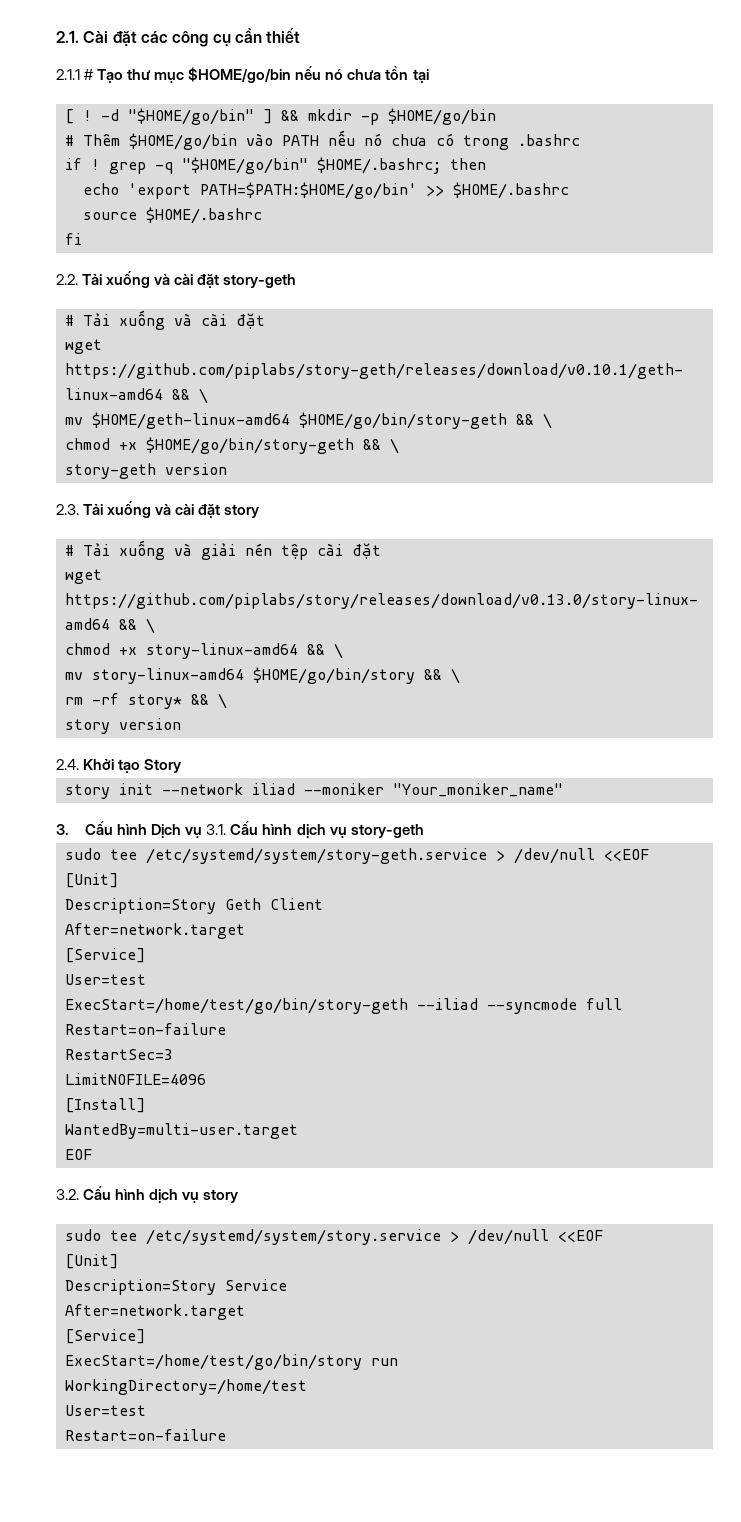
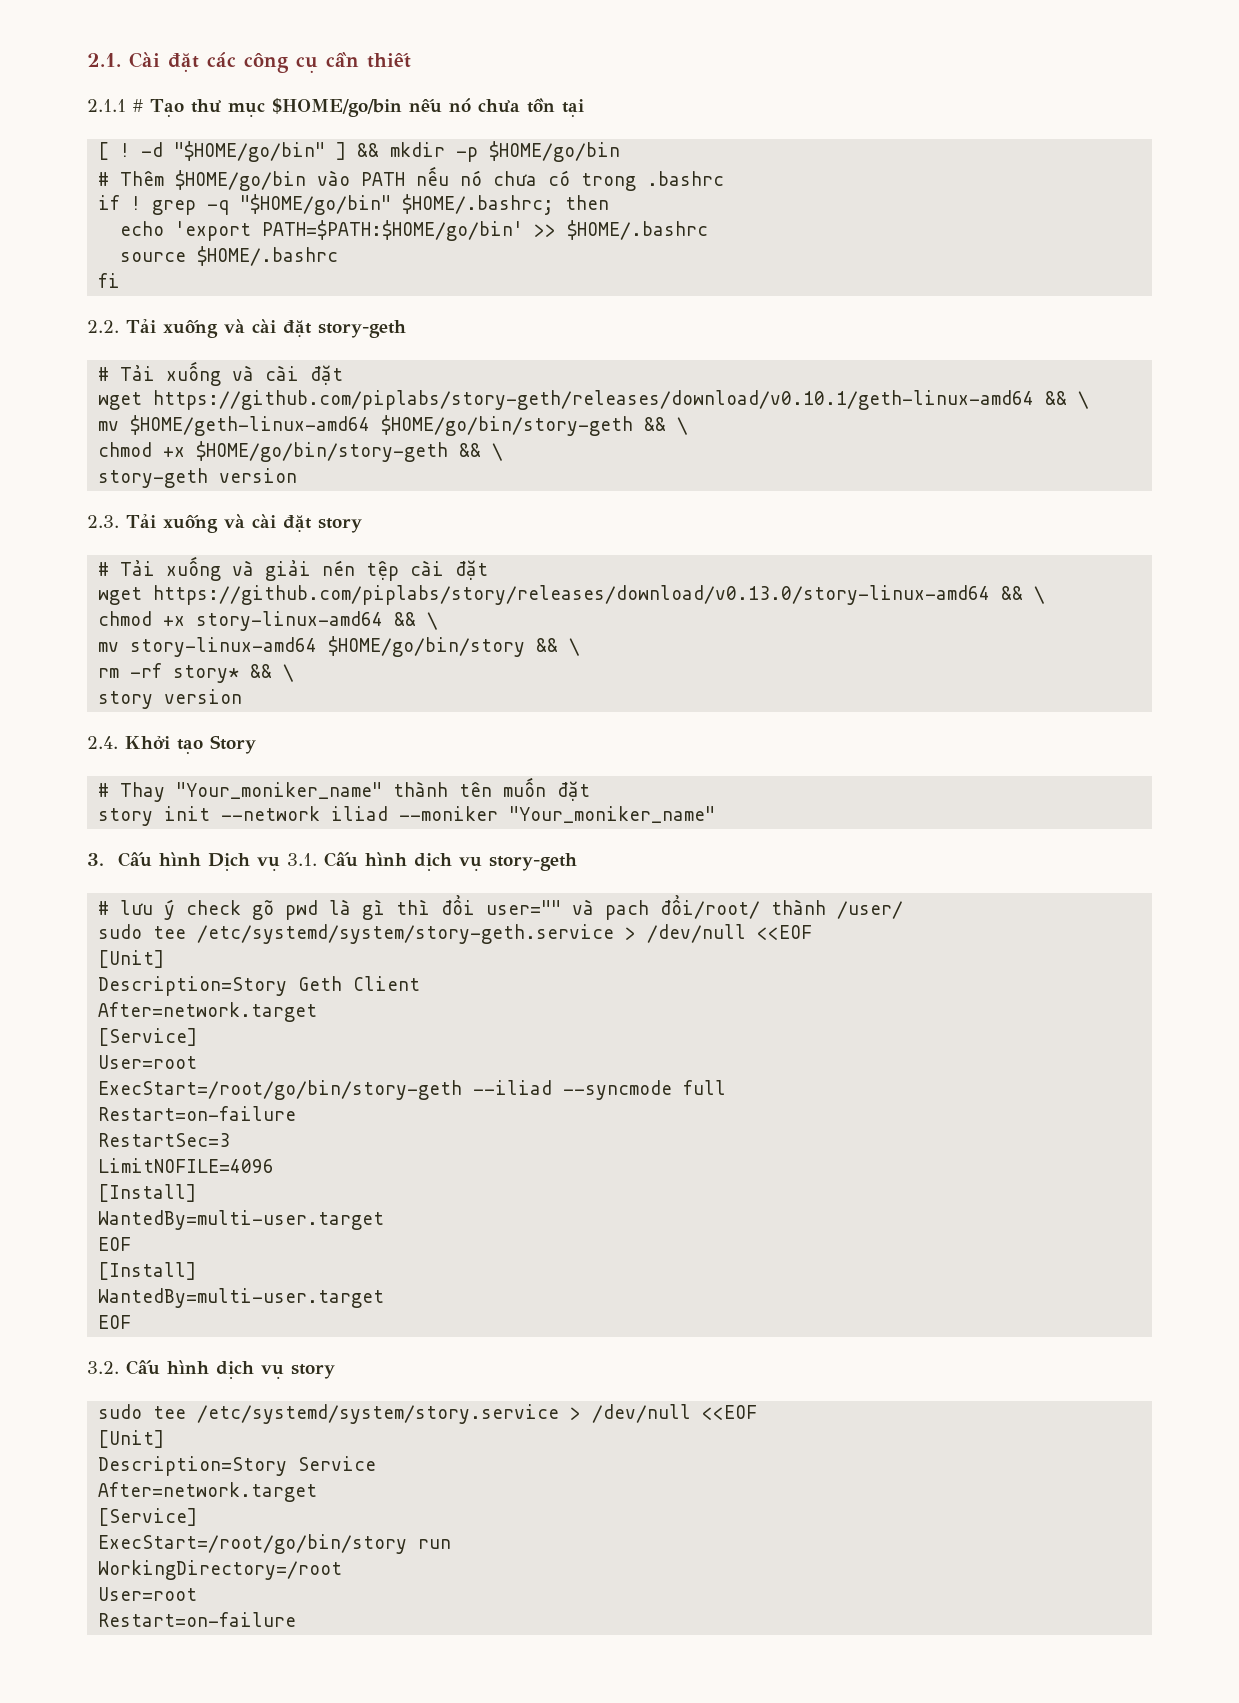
(182, 766) none -> [98,777,591,802] // # Thay "Your_moniker_name" thành tên muốn đặt
(424, 831) none -> [98,894,904,920] // # lưu ý check gõ pwd là gì thì đổi user="" và pach đổi/root/ thành /user/
[65,974,146,985] [65,998,408,1014] User=test // ExecStart=/home/test/go/bin/story-geth -> [98,1055,198,1069] [98,1080,463,1100] User=root // ExecStart=/root/go/bin/story-geth
(92, 1154) none -> [98,1262,197,1280] [98,1288,385,1308] [98,1315,132,1329] // [Install] // WantedBy=multi-user.target // EOF
[65,1354,362,1370] ExecStart=/home/test/go/bin/story -> [98,1534,408,1554] ExecStart=/root/go/bin/story
[65,1379,307,1395] [65,1405,146,1416] WorkingDirectory=/home/test // User=test -> [98,1560,343,1580] [98,1587,198,1601] WorkingDirectory=/root // User=root

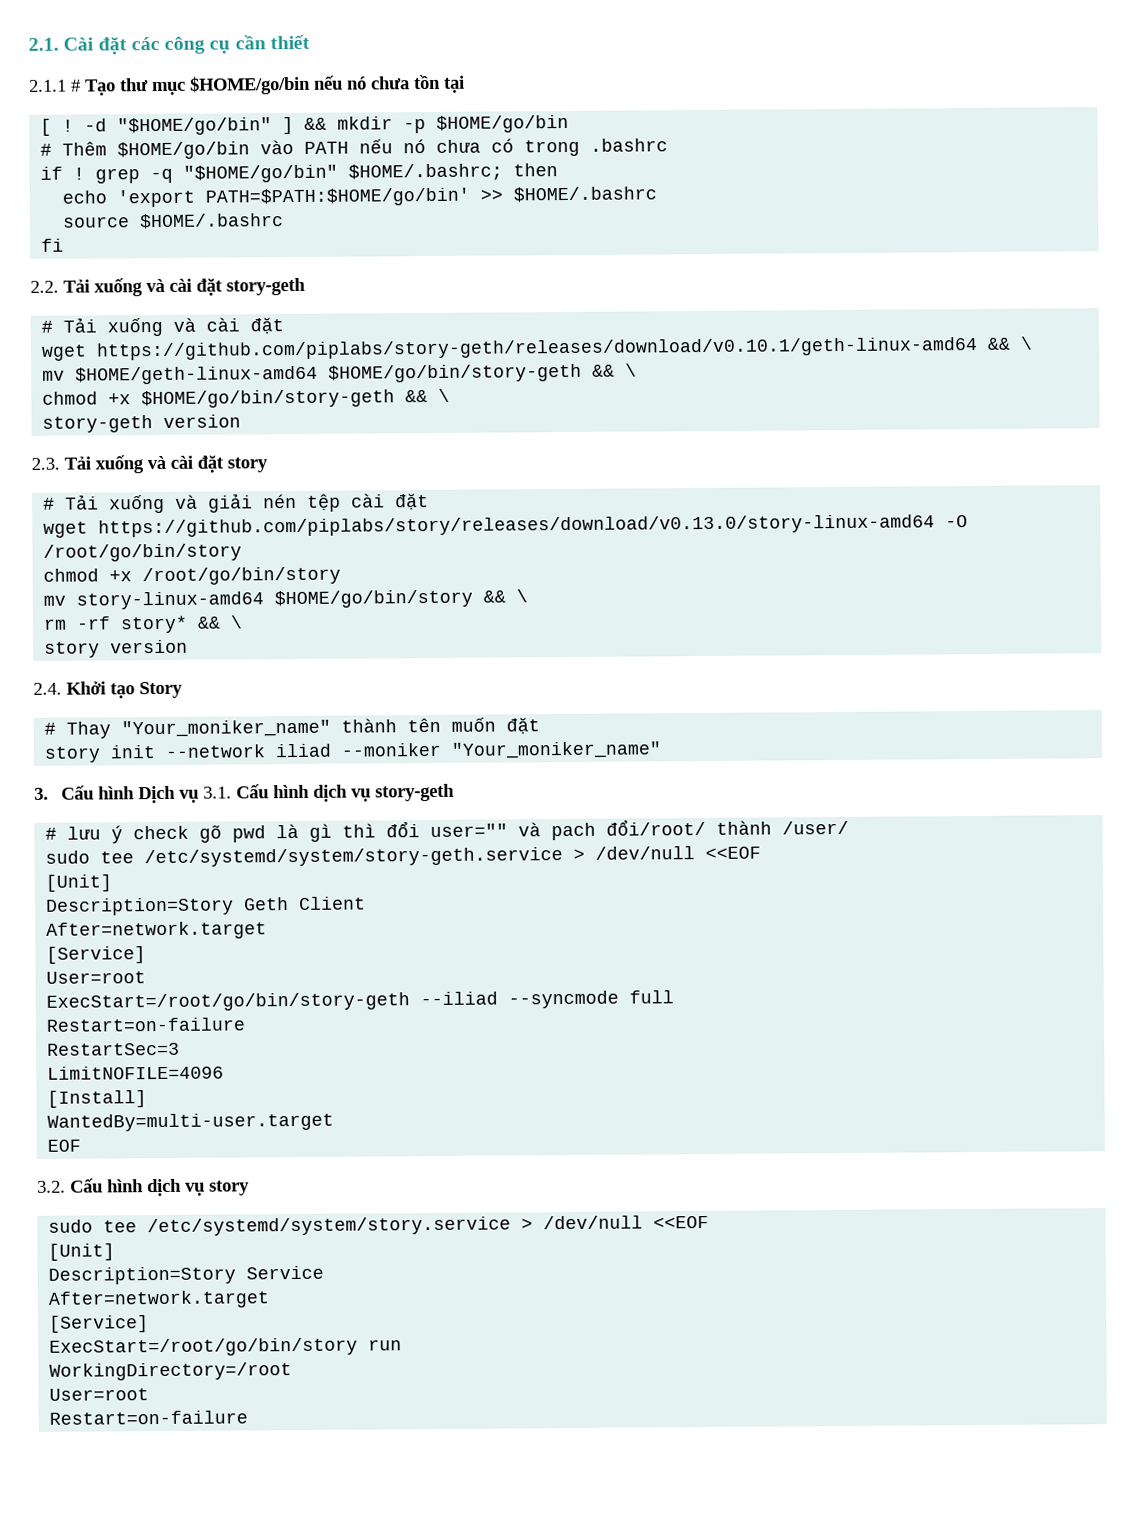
[1001,586,1046,604] [98,611,439,631] && \ // chmod +x story-linux-amd64 && \ -> [945,515,969,528] [43,543,243,562] [43,566,342,586] -O /root/go/bin/story // chmod +x /root/go/bin/story
[98,1262,197,1280] [98,1288,385,1308] [98,1315,132,1329] // [Install] // WantedBy=multi-user.target // EOF -> (82, 1145) none

